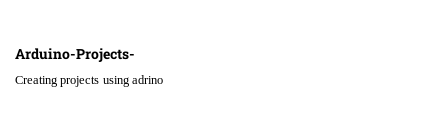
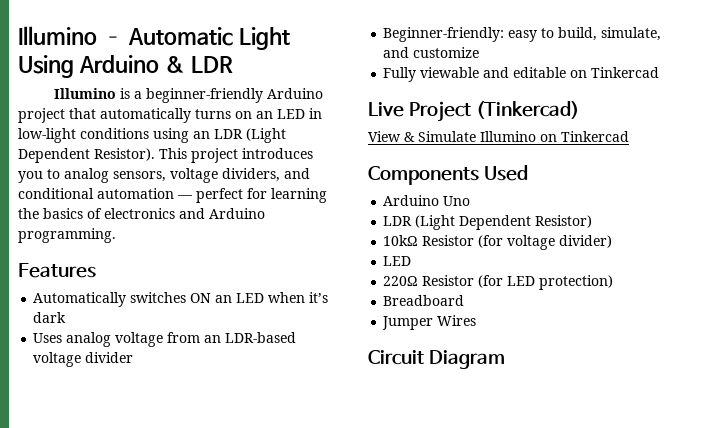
[15,48,135,62] [15,75,164,87] Arduino-Projects- // Creating projects using adrino -> [18,26,290,50] [18,55,233,78] [54,88,324,103] [18,108,322,123] [18,128,286,143] [18,148,313,163] [18,168,310,183] [18,188,327,203] [18,208,265,219] [18,228,116,243] [18,263,96,278] [33,292,329,307] [33,312,67,323] [33,332,297,347] [33,352,134,367] [383,27,662,42] [383,47,480,58] [383,67,660,82] [368,101,580,122] [368,131,629,142] [368,165,529,185] [383,195,471,206] [383,215,593,230] [383,235,613,250] [383,256,412,266] [383,275,614,290] [383,295,465,306] [382,315,477,330] [368,350,506,369] Illumino – Automatic Light Using Arduino & LDR // Illumino is a beginner-friendly Arduino project that automatically turns on an LED in low-light conditions using an LDR (Light Dependent Resistor). This project introduces you to analog sensors, voltage dividers, and conditional automation — perfect for learning the basics of electronics and Arduino programming. // Features // Automatically switches ON an LED when it’s dark // Uses analog voltage from an LDR-based voltage divider // Beginner-friendly: easy to build, simulate, and customize // Fully viewable and editable on Tinkercad // Live Project (Tinkercad) // View & Simulate Illumino on Tinkercad // Components Used // Arduino Uno // LDR (Light Dependent Resistor) // 10kΩ Resistor (for voltage divider) // LED // 220Ω Resistor (for LED protection) // Breadboard // Jumper Wires // Circuit Diagram

